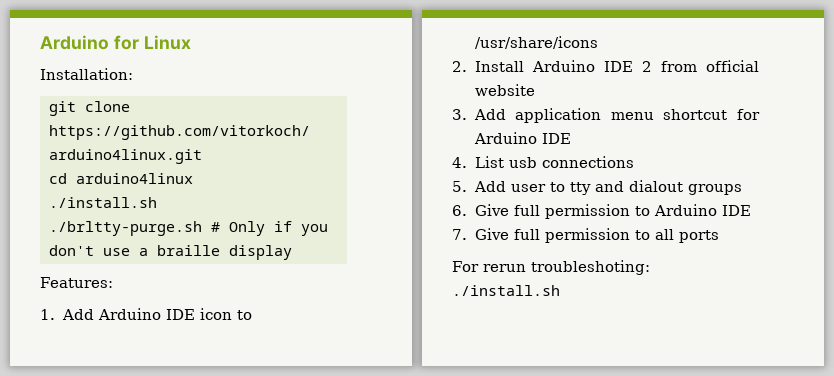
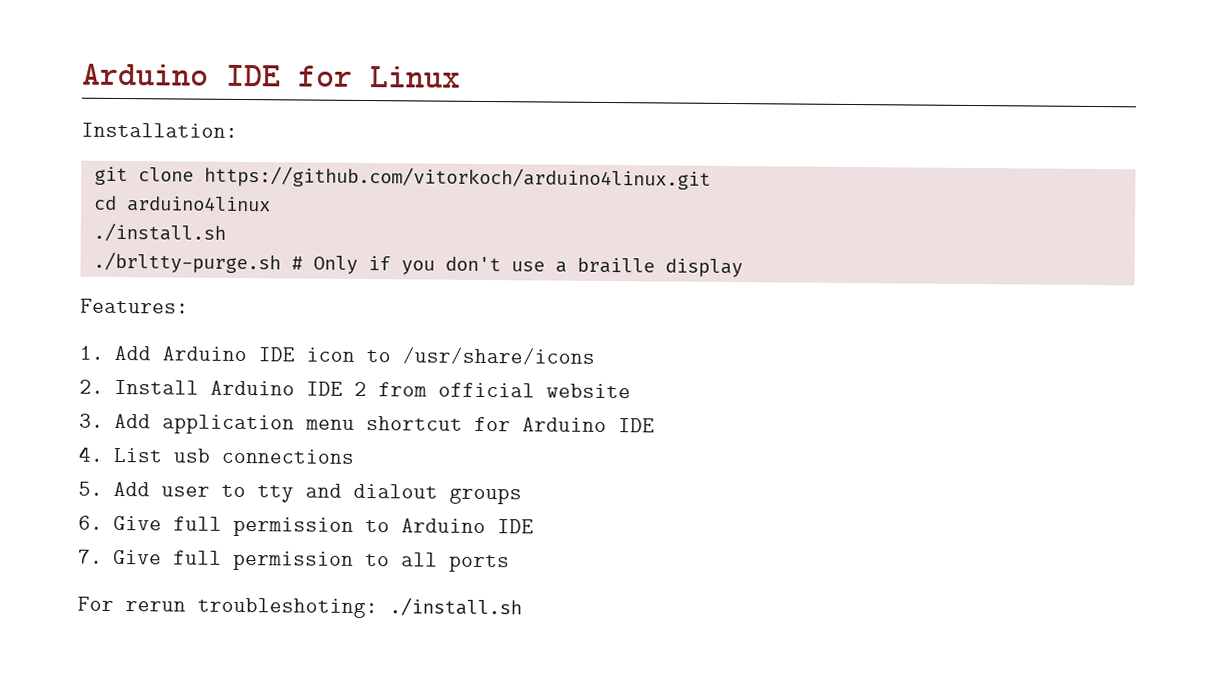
[40,35,109,50] Arduino -> [82,63,281,87] Arduino IDE

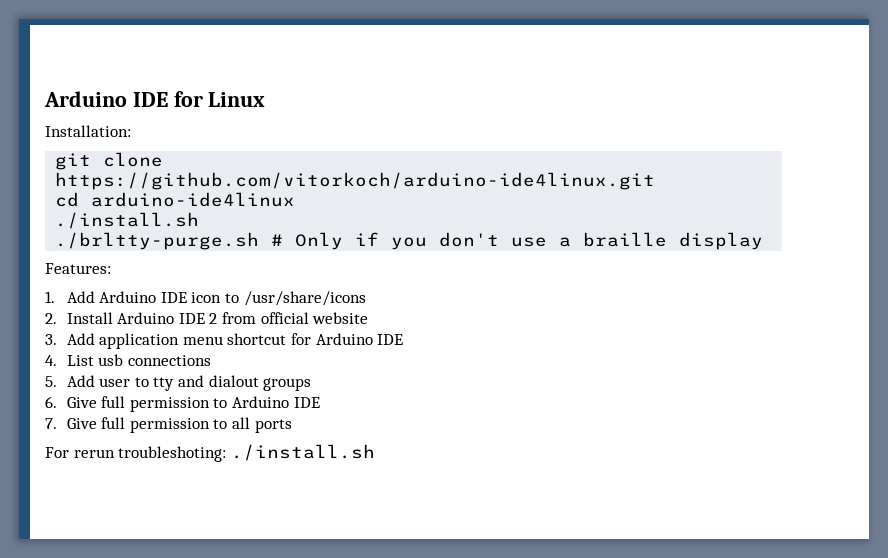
[203,165,711,190] https://github.com/vitorkoch/arduino4linux.git -> [55,172,656,190] https://github.com/vitorkoch/arduino-ide4linux.git
[126,196,271,213] arduino4linux -> [91,192,296,207] arduino-ide4linux

